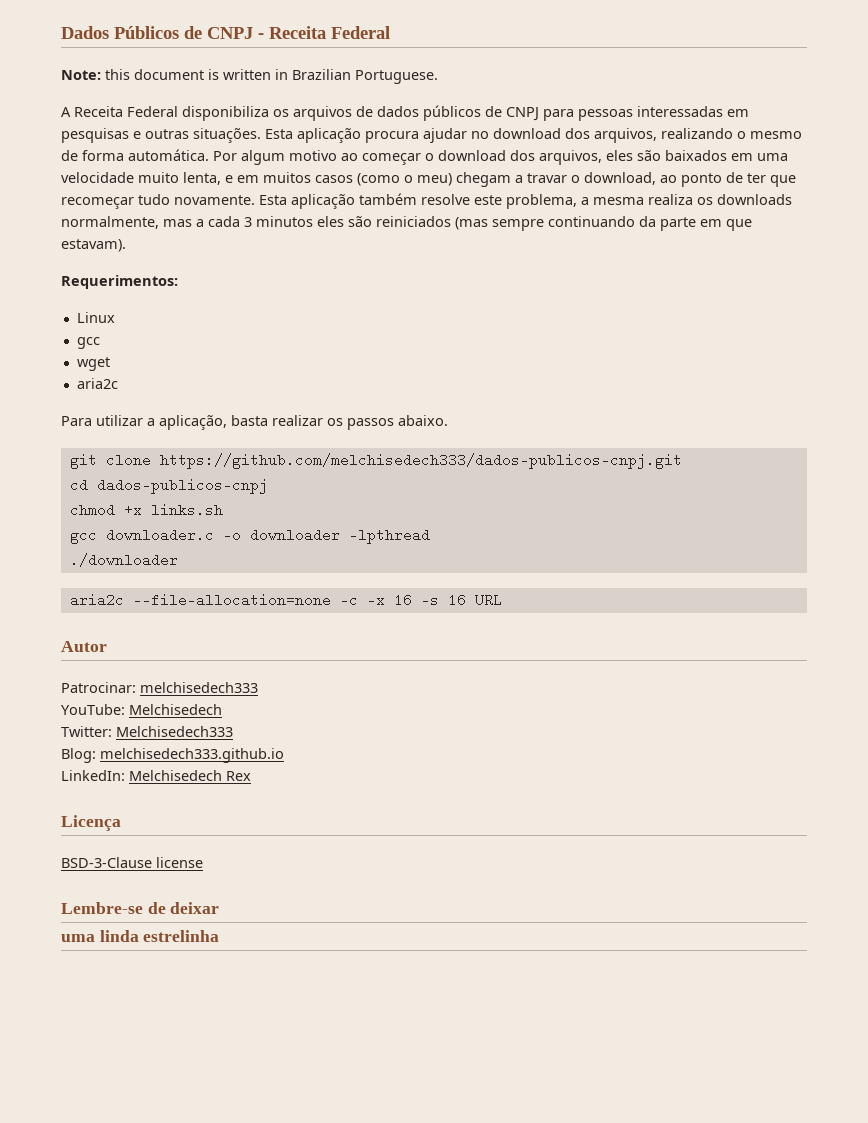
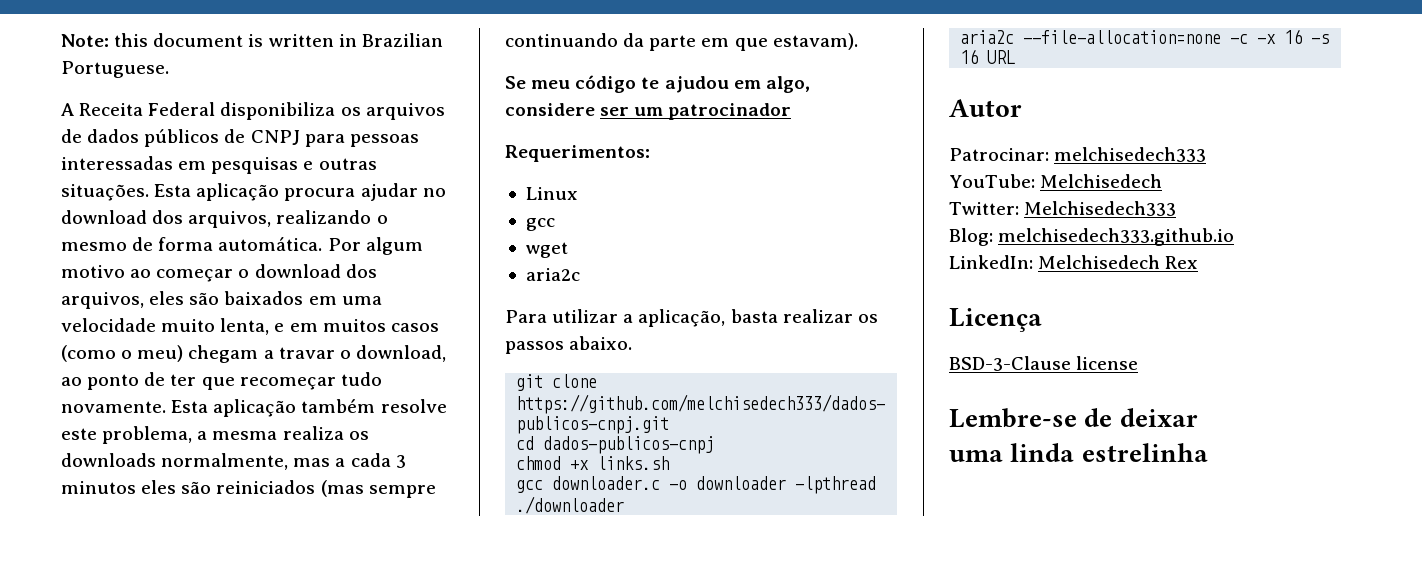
[61,26,390,39] Dados Públicos de CNPJ - Receita Federal // -> (61, 40) none
(126, 245) none -> [505,75,810,93] [505,103,792,120] // Se meu código te ajudou em algo, considere ser um patrocinador

